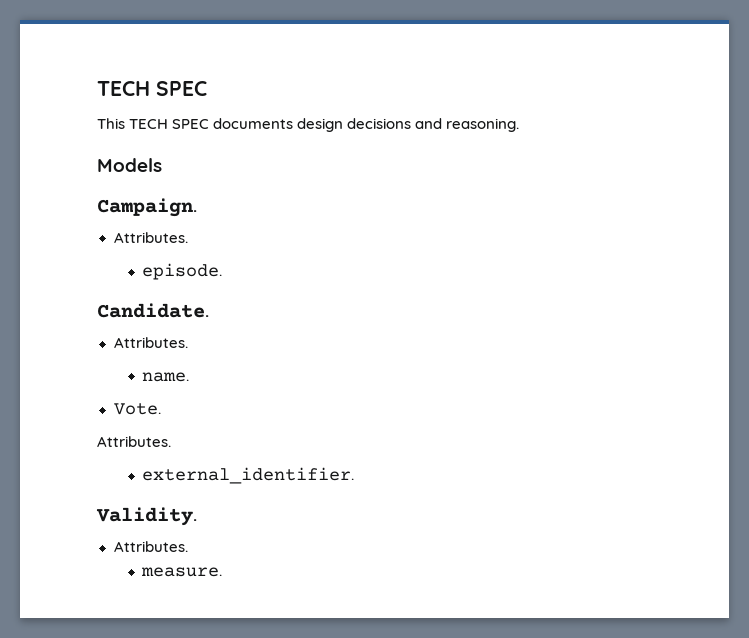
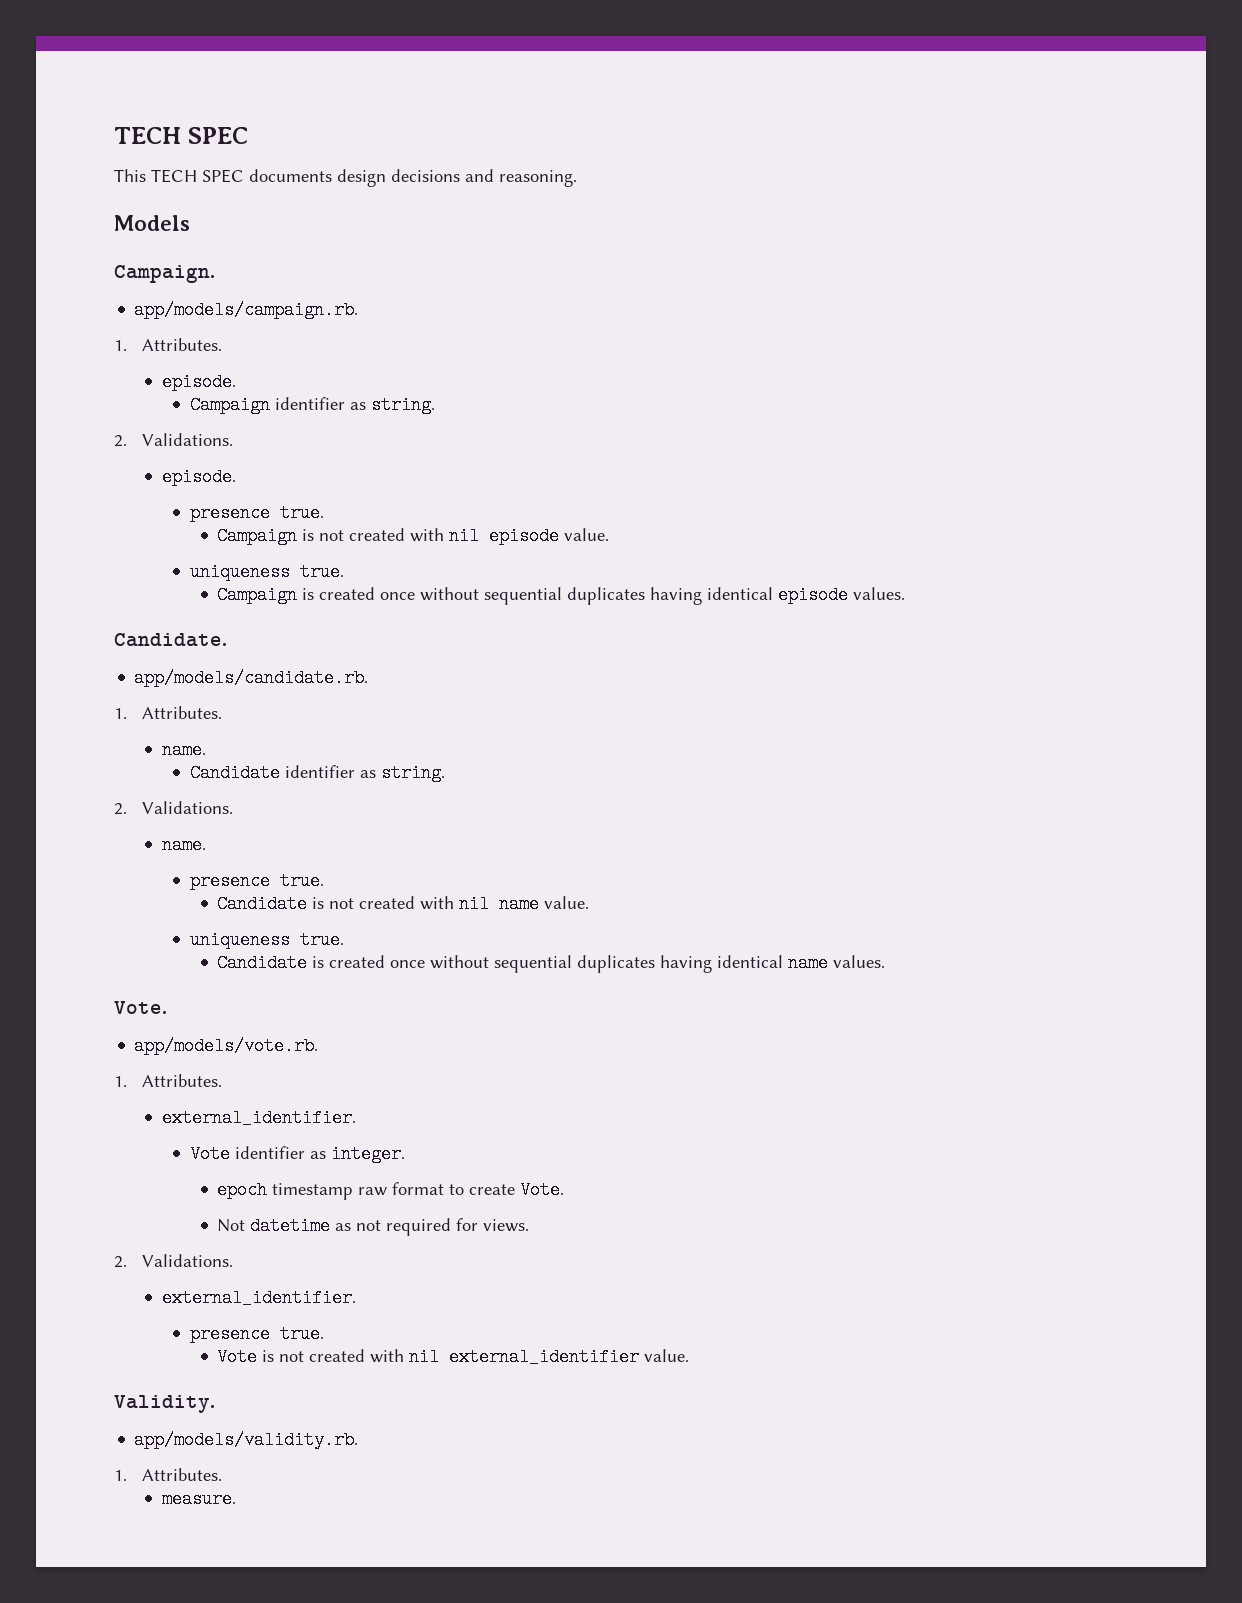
(197, 207) none -> [134,301,359,319] [114,340,127,351] app/models/campaign.rb. // 1.
(223, 271) none -> [189,396,435,414] [114,433,233,447] [161,468,236,486] [189,504,324,522] [217,527,610,545] [189,563,344,581] [217,586,906,605] // Campaign identifier as string. // 2. Validations. // episode. // presence true. // Campaign is not created with nil episode value. // uniqueness true. // Campaign is created once without sequential duplicates having identical episode values.
(209, 310) none -> [134,669,369,687] [114,708,127,719] app/models/candidate.rb. // 1.
[113,403,161,415] // Vote. // -> [189,764,445,782] [114,801,233,815] [161,836,206,854] [189,872,324,890] [217,895,590,913] [189,931,344,949] [217,954,886,973] [114,1001,167,1014] [134,1037,319,1055] [114,1076,127,1087] // Candidate identifier as string. // 2. Validations. // name. // presence true. // Candidate is not created with nil name value. // uniqueness true. // Candidate is created once without sequential duplicates having identical name values. // Vote. // app/models/vote.rb. // 1.
(355, 475) none -> [189,1145,405,1163] [217,1181,565,1200] [217,1217,530,1236] [114,1254,233,1268] [161,1289,356,1307] [189,1325,324,1343] [217,1348,690,1366] // Vote identifier as integer. // epoch timestamp raw format to create Vote. // Not datetime as not required for views. // 2. Validations. // external_identifier. // presence true. // Vote is not created with nil external_identifier value.
(197, 516) none -> [134,1431,359,1449] [114,1470,127,1481] app/models/validity.rb. // 1.

